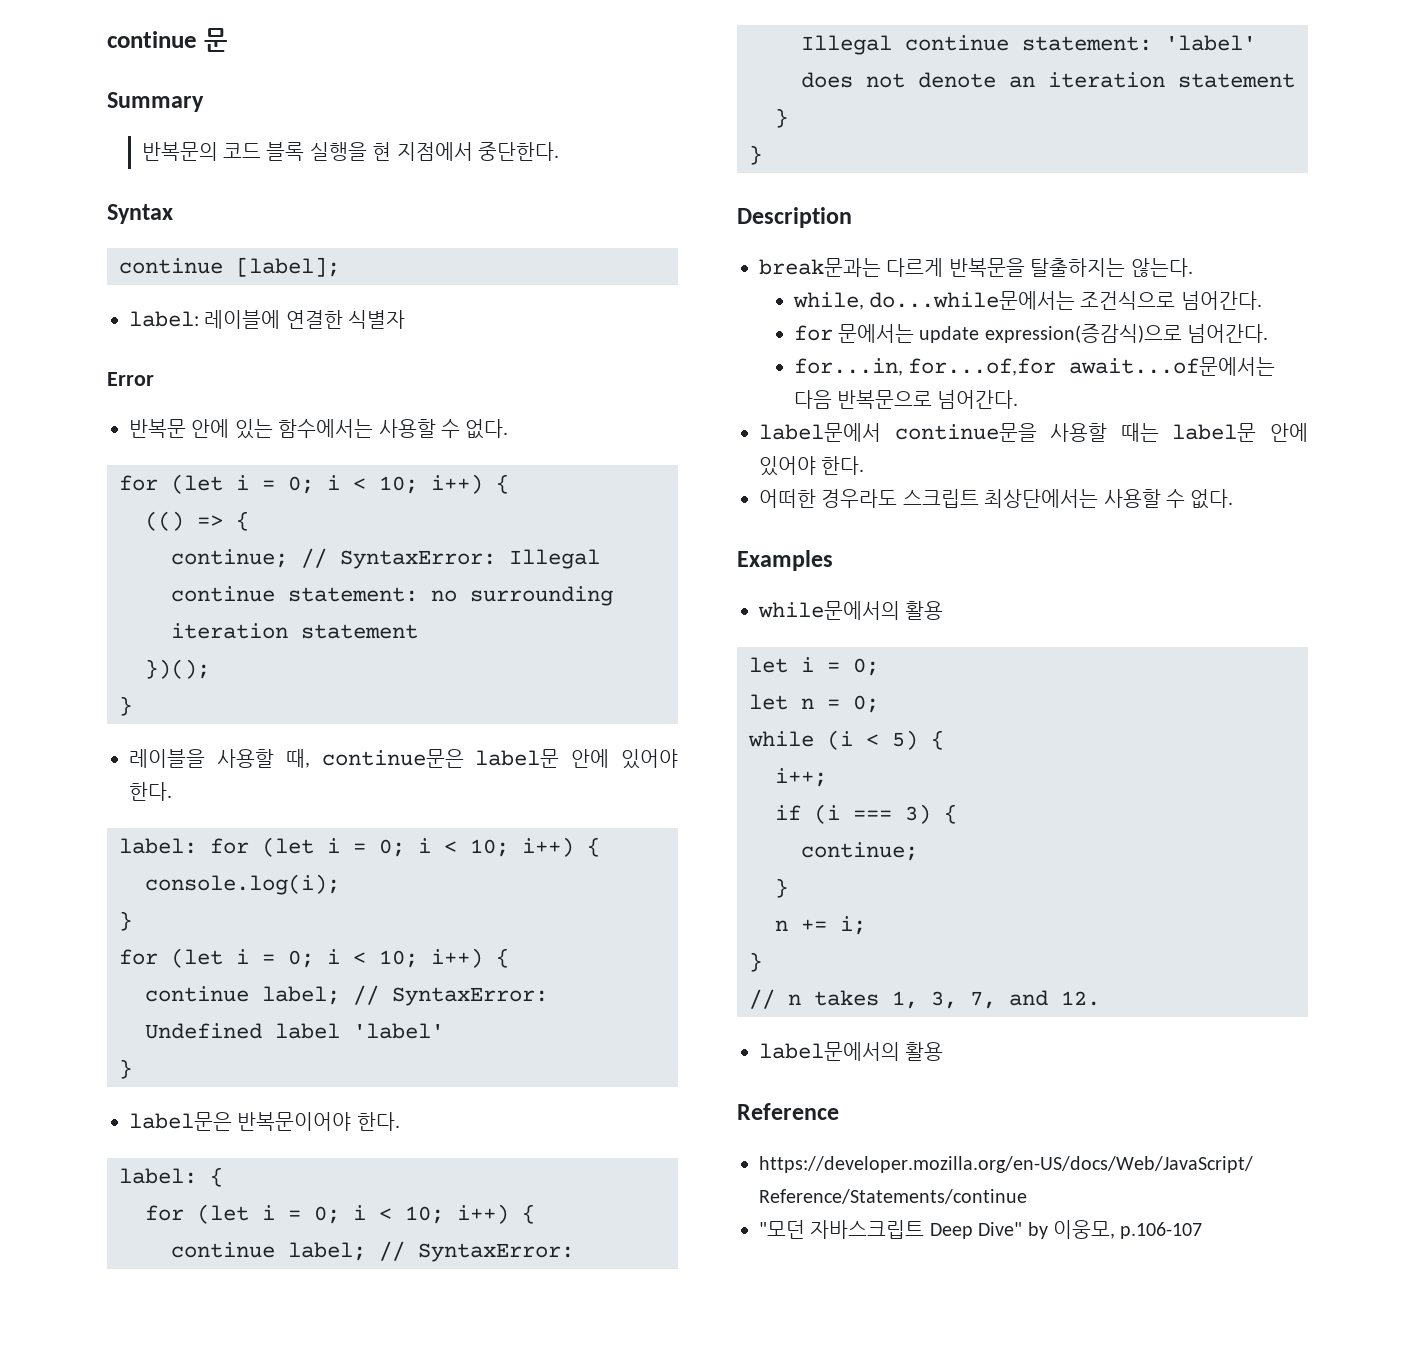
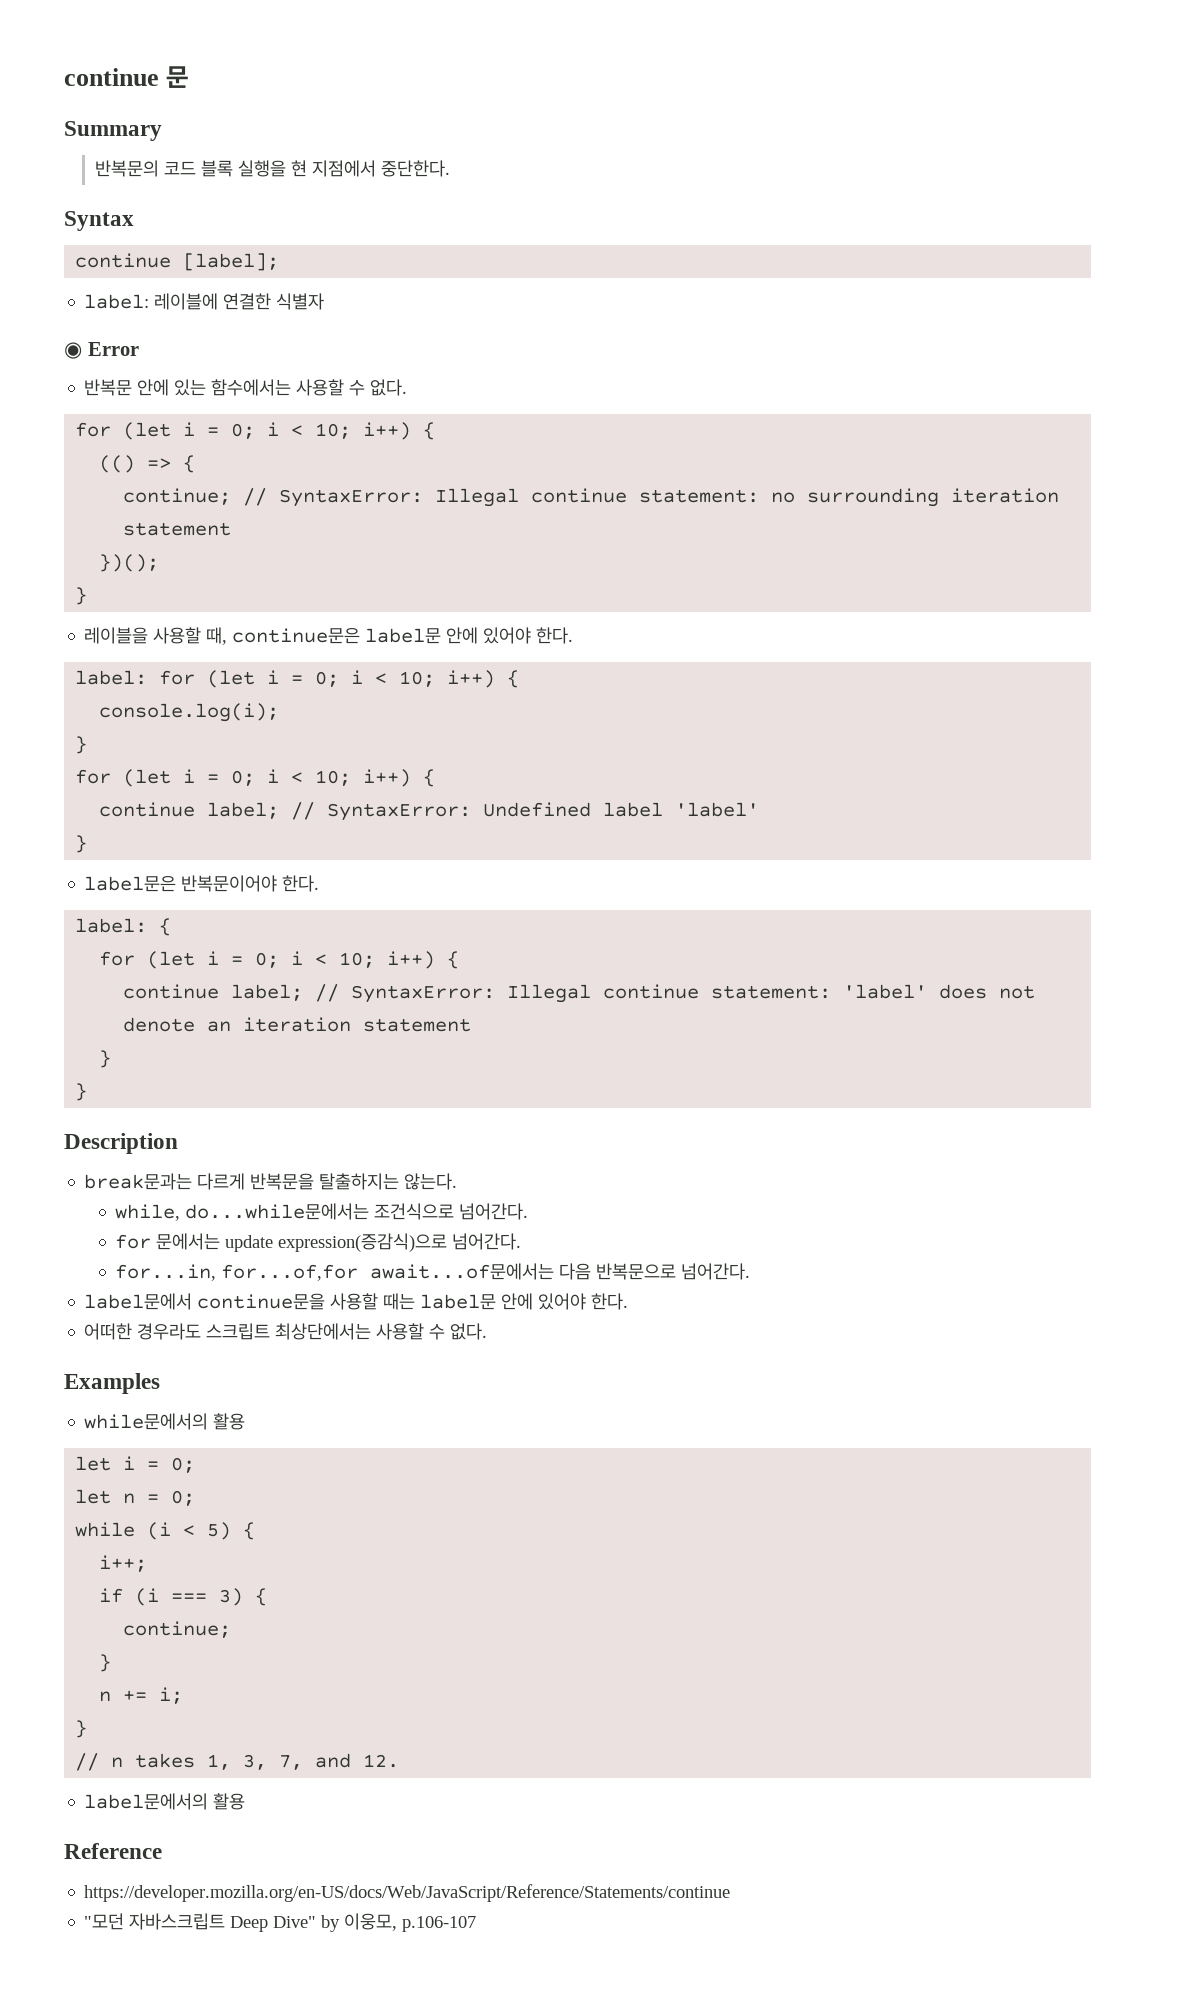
(406, 319) none -> [64,342,82,359] ◉

